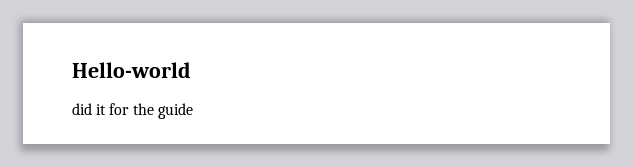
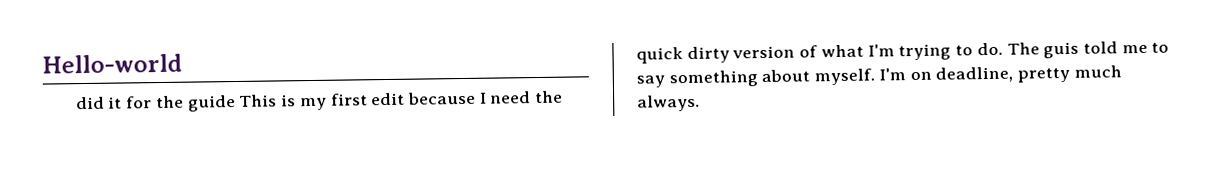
(193, 111) none -> [239,90,564,111] [636,41,1170,64] [636,65,1122,88] [637,94,700,112] This is my first edit because I need the quick dirty version of what I'm trying to do. The guis told me to say something about myself. I'm on deadline, pretty much always.

